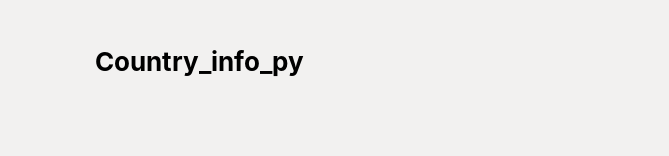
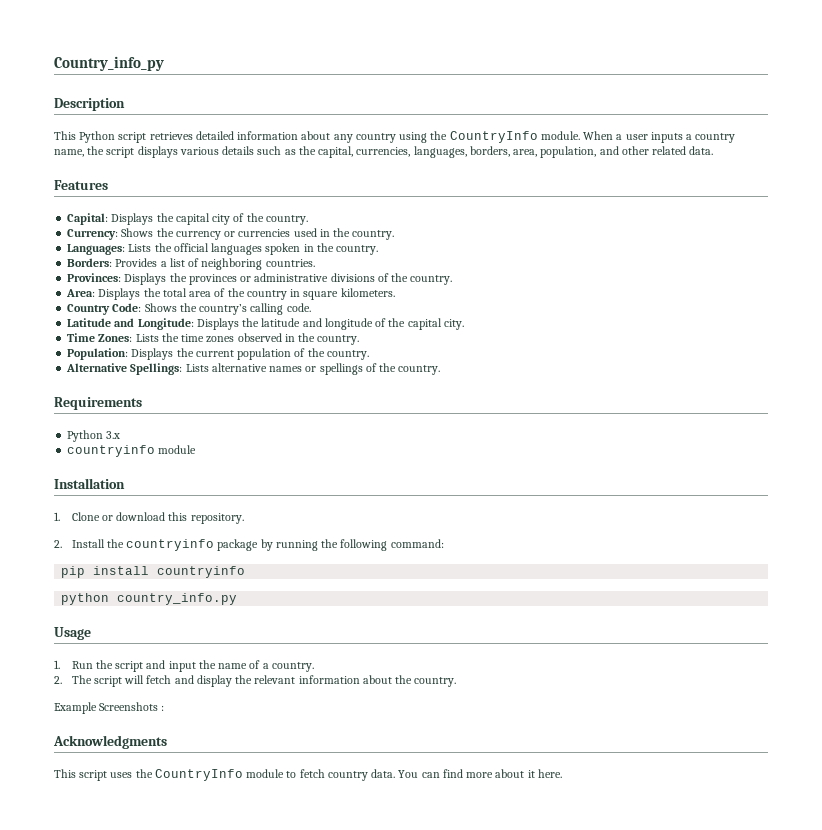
(304, 63) none -> [54,98,125,111] [54,131,736,143] [54,146,714,158] [54,180,108,190] [67,213,308,225] [67,228,395,240] [67,243,379,255] [67,258,315,270] [67,273,453,285] [66,288,395,300] [67,303,311,315] [67,318,464,330] [67,333,360,345] [67,348,369,360] [66,363,441,375] [54,397,142,410] [67,430,121,442] [67,445,197,457] [54,478,125,489] [54,512,244,524] [54,539,444,551] [61,566,246,578] [61,593,238,605] [54,627,91,640] [54,660,314,672] [54,675,457,687] [54,702,165,714] [53,735,167,749] [54,769,562,781] // Description // This Python script retrieves detailed information about any country using the CountryInfo module. When a user inputs a country name, the script displays various details such as the capital, currencies, languages, borders, area, population, and other related data. // Features // Capital: Displays the capital city of the country. // Currency: Shows the currency or currencies used in the country. // Languages: Lists the official languages spoken in the country. // Borders: Provides a list of neighboring countries. // Provinces: Displays the provinces or administrative divisions of the country. // Area: Displays the total area of the country in square kilometers. // Country Code: Shows the country’s calling code. // Latitude and Longitude: Displays the latitude and longitude of the capital city. // Time Zones: Lists the time zones observed in the country. // Population: Displays the current population of the country. // Alternative Spellings: Lists alternative names or spellings of the country. // Requirements // Python 3.x // countryinfo module // Installation // 1. Clone or download this repository. // 2. Install the countryinfo package by running the following command: // pip install countryinfo // python country_info.py // Usage // 1. Run the script and input the name of a country. // 2. The script will fetch and display the relevant information about the country. // Example Screenshots : // Acknowledgments // This script uses the CountryInfo module to fetch country data. You can find more about it here.

